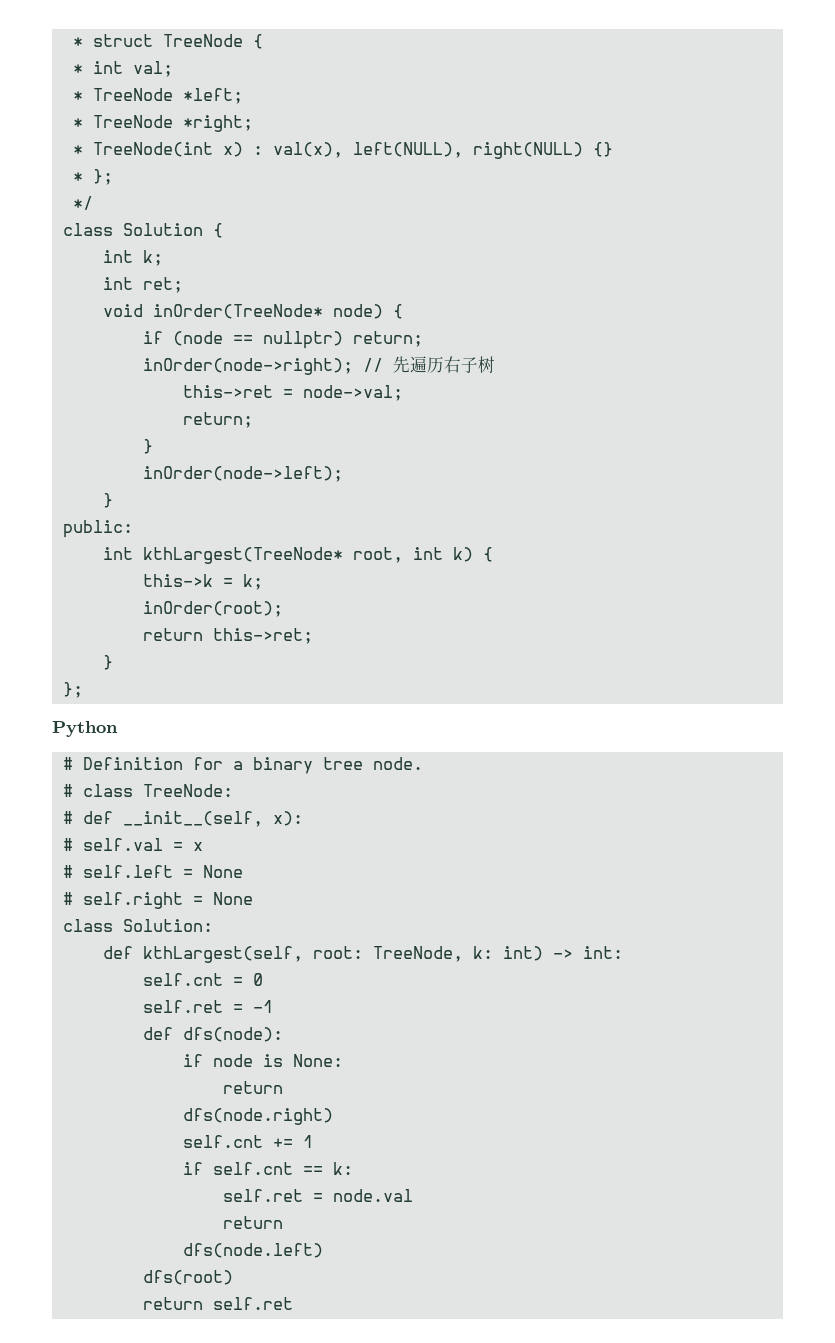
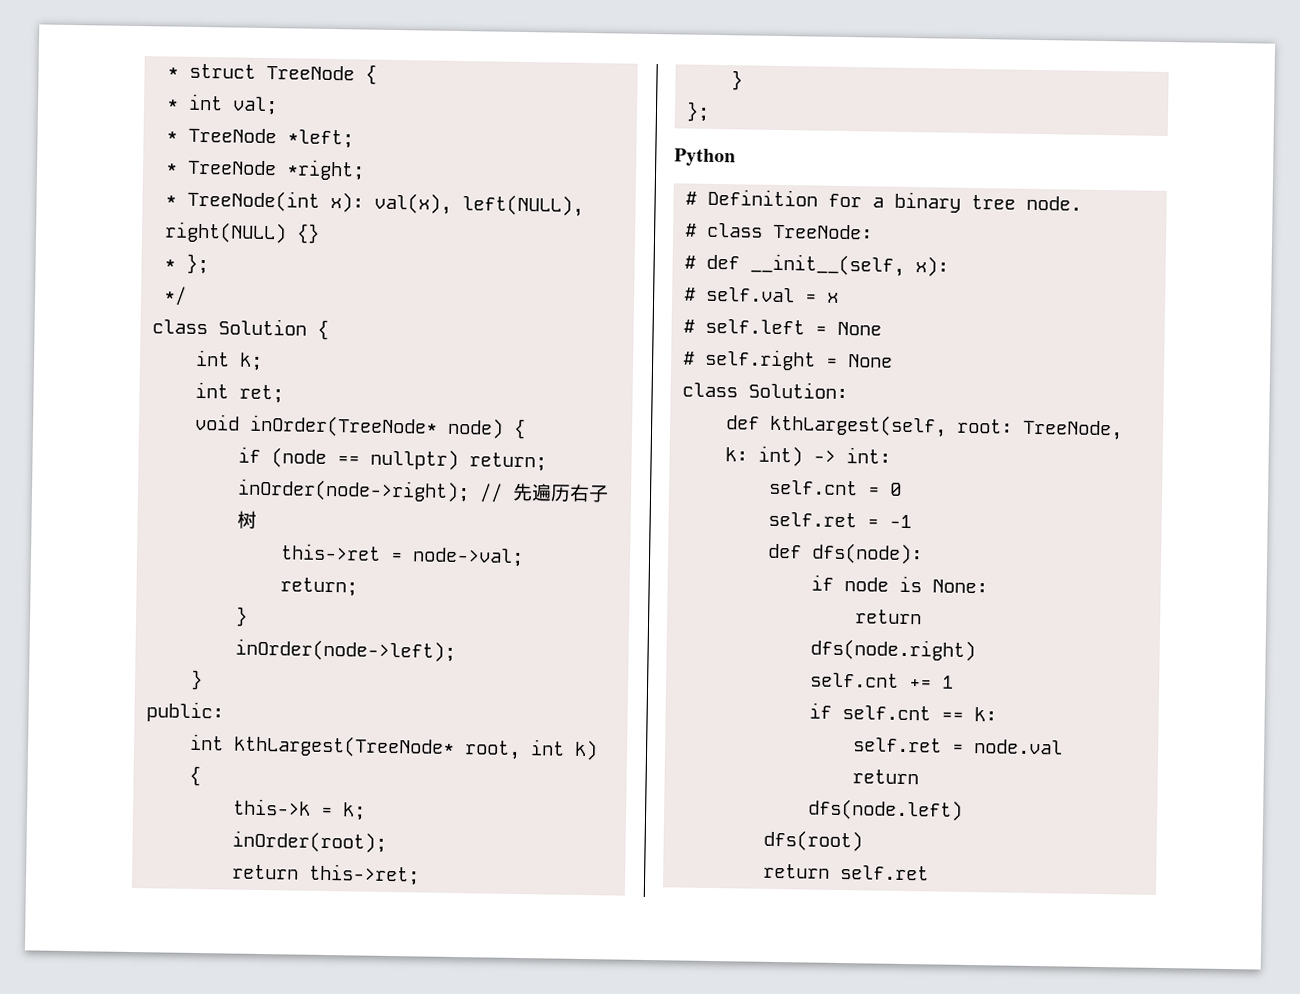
[222,142,263,157] x) : -> [329,191,364,213] x):

